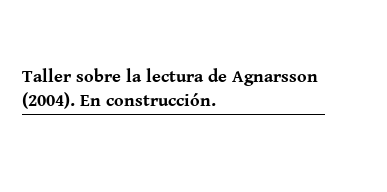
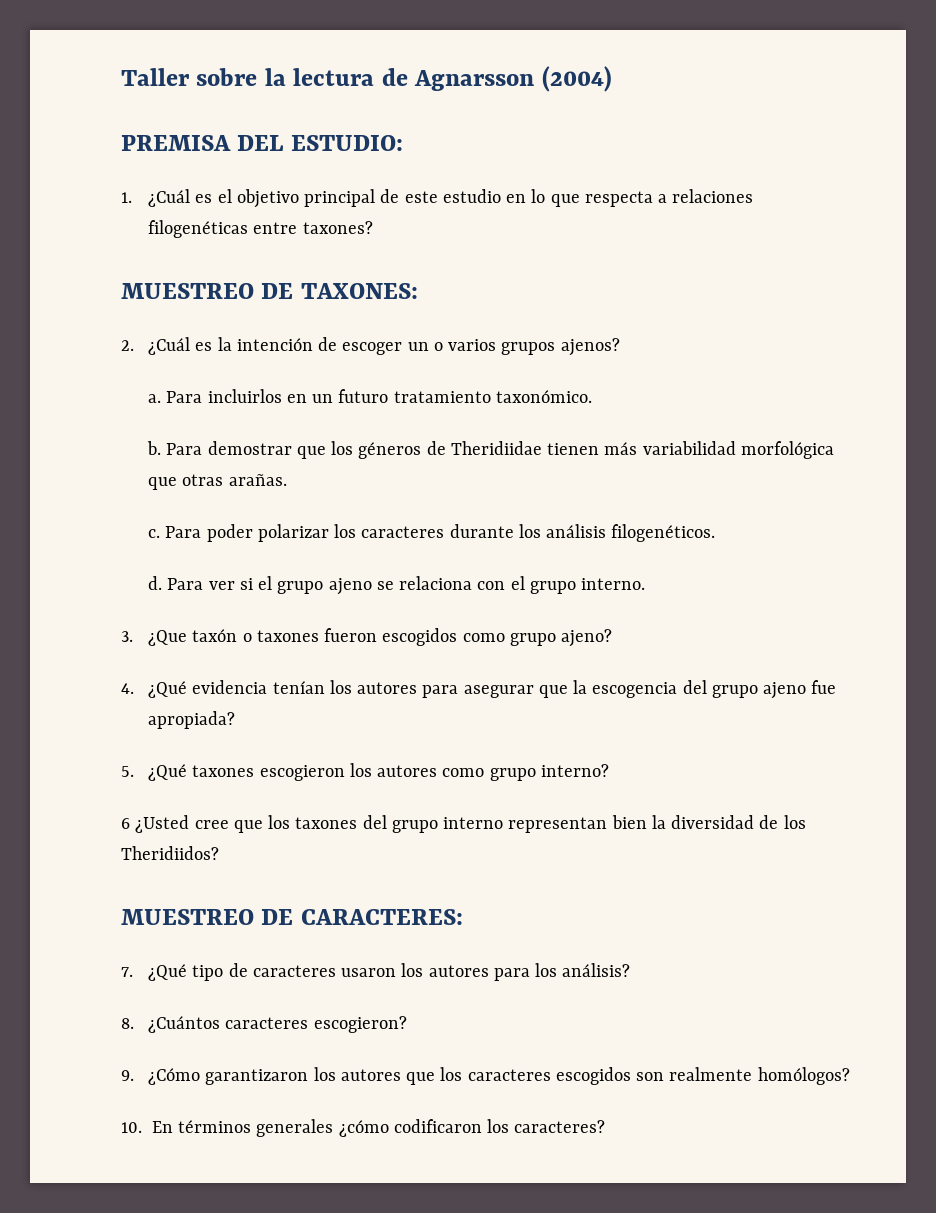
[22,92,216,109] (2004). En construcción. -> [541,66,612,92] [121,135,403,151] [121,189,754,208] [148,220,373,238] [121,283,418,299] [121,337,620,356] [148,389,592,403] [147,441,834,459] [148,474,287,490] [148,524,716,542] [148,576,646,595] [121,628,613,647] [121,680,837,699] [148,711,236,729] [121,763,609,781] [121,815,806,833] [121,846,219,860] [121,909,463,925] [121,963,631,981] [121,1016,407,1033] [121,1067,850,1085] [121,1119,606,1137] (2004) // PREMISA DEL ESTUDIO: // 1. ¿Cuál es el objetivo principal de este estudio en lo que respecta a relaciones filogenéticas entre taxones? // MUESTREO DE TAXONES: // 2. ¿Cuál es la intención de escoger un o varios grupos ajenos? // a. Para incluirlos en un futuro tratamiento taxonómico. // b. Para demostrar que los géneros de Theridiidae tienen más variabilidad morfológica que otras arañas. // c. Para poder polarizar los caracteres durante los análisis filogenéticos. // d. Para ver si el grupo ajeno se relaciona con el grupo interno. // 3. ¿Que taxón o taxones fueron escogidos como grupo ajeno? // 4. ¿Qué evidencia tenían los autores para asegurar que la escogencia del grupo ajeno fue apropiada? // 5. ¿Qué taxones escogieron los autores como grupo interno? // 6 ¿Usted cree que los taxones del grupo interno representan bien la diversidad de los Theridiidos? // MUESTREO DE CARACTERES: // 7. ¿Qué tipo de caracteres usaron los autores para los análisis? // 8. ¿Cuántos caracteres escogieron? // 9. ¿Cómo garantizaron los autores que los caracteres escogidos son realmente homólogos? // 10. En términos generales ¿cómo codificaron los caracteres?

